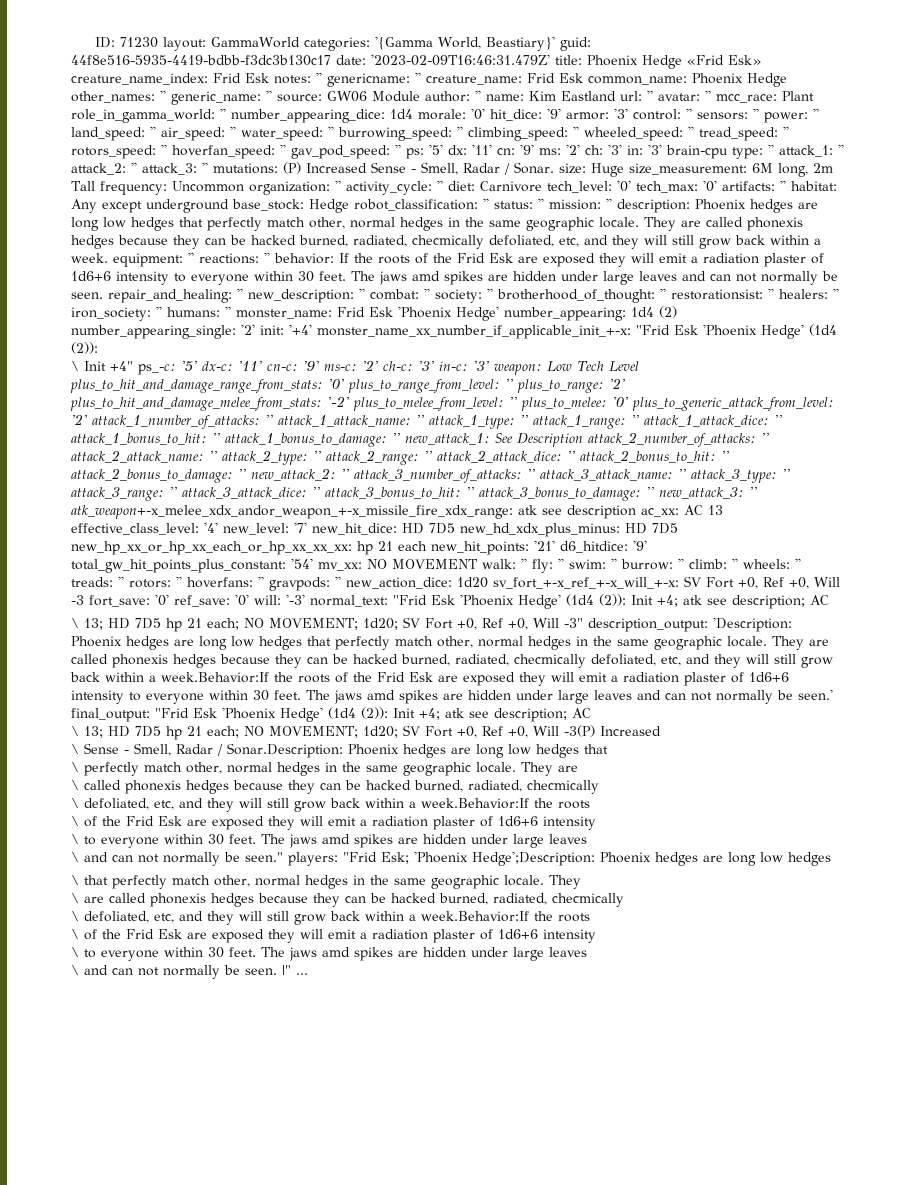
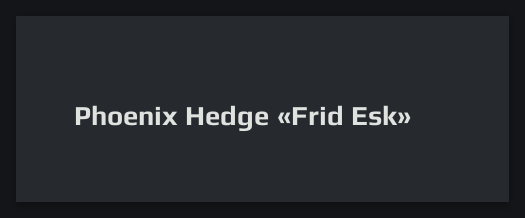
[95,36,592,51] [71,54,761,69] [71,72,787,87] [71,90,814,105] [71,108,819,123] [71,126,789,141] [71,144,844,159] [71,162,833,177] [71,180,837,195] [71,198,818,213] [71,217,803,231] [71,235,821,249] [71,252,824,267] [71,271,838,285] [71,288,839,303] [71,306,677,321] [71,324,837,339] [71,342,98,354] [71,360,639,375] [70,378,626,393] [70,396,834,411] [71,414,783,429] [71,432,770,447] [71,450,730,465] [71,468,791,483] [71,487,758,501] [71,505,723,519] [71,522,678,537] [71,540,647,555] [71,558,801,573] [71,576,840,591] [71,594,829,609] [71,617,792,632] [71,636,829,650] [71,654,833,668] [70,672,789,686] [71,689,833,704] [71,707,591,722] [71,725,661,740] [71,743,608,758] [71,762,578,776] [71,780,599,794] [71,798,590,812] [71,816,596,830] [71,834,587,848] [71,851,831,866] [71,875,581,889] [71,893,624,907] [71,911,590,925] [71,929,596,943] [71,947,587,961] [71,965,308,979] ID: 71230 layout: GammaWorld categories: '{Gamma World, Beastiary}' guid: 44f8e516-5935-4419-bdbb-f3dc3b130c17 date: '2023-02-09T16:46:31.479Z' title: Phoenix Hedge «Frid Esk» creature_name_index: Frid Esk notes: '' genericname: '' creature_name: Frid Esk common_name: Phoenix Hedge other_names: '' generic_name: '' source: GW06 Module author: '' name: Kim Eastland url: '' avatar: '' mcc_race: Plant role_in_gamma_world: '' number_appearing_dice: 1d4 morale: '0' hit_dice: '9' armor: '3' control: '' sensors: '' power: '' land_speed: '' air_speed: '' water_speed: '' burrowing_speed: '' climbing_speed: '' wheeled_speed: '' tread_speed: '' rotors_speed: '' hoverfan_speed: '' gav_pod_speed: '' ps: '5' dx: '11' cn: '9' ms: '2' ch: '3' in: '3' brain-cpu type: '' attack_1: '' attack_2: '' attack_3: '' mutations: (P) Increased Sense - Smell, Radar / Sonar. size: Huge size_measurement: 6M long, 2m Tall frequency: Uncommon organization: '' activity_cycle: '' diet: Carnivore tech_level: '0' tech_max: '0' artifacts: '' habitat: Any except underground base_stock: Hedge robot_classification: '' status: '' mission: '' description: Phoenix hedges are long low hedges that perfectly match other, normal hedges in the same geographic locale. They are called phonexis hedges because they can be hacked burned, radiated, checmically defoliated, etc, and they will still grow back within a week. equipment: '' reactions: '' behavior: If the roots of the Frid Esk are exposed they will emit a radiation plaster of 1d6+6 intensity to everyone within 30 feet. The jaws amd spikes are hidden under large leaves and can not normally be seen. repair_and_healing: '' new_description: '' combat: '' society: '' brotherhood_of_thought: '' restorationsist: '' healers: '' iron_society: '' humans: '' monster_name: Frid Esk 'Phoenix Hedge' number_appearing: 1d4 (2) number_appearing_single: '2' init: '+4' monster_name_xx_number_if_applicable_init_+-x: "Frid Esk 'Phoenix Hedge' (1d4 (2)): // \ Init +4" ps_-c: '5' dx-c: '11' cn-c: '9' ms-c: '2' ch-c: '3' in-c: '3' weapon: Low Tech Level plus_to_hit_and_damage_range_from_stats: '0' plus_to_range_from_level: '' plus_to_range: '2' plus_to_hit_and_damage_melee_from_stats: '-2' plus_to_melee_from_level: '' plus_to_melee: '0' plus_to_generic_attack_from_level: '2' attack_1_number_of_attacks: '' attack_1_attack_name: '' attack_1_type: '' attack_1_range: '' attack_1_attack_dice: '' attack_1_bonus_to_hit: '' attack_1_bonus_to_damage: '' new_attack_1: See Description attack_2_number_of_attacks: '' attack_2_attack_name: '' attack_2_type: '' attack_2_range: '' attack_2_attack_dice: '' attack_2_bonus_to_hit: '' attack_2_bonus_to_damage: '' new_attack_2: '' attack_3_number_of_attacks: '' attack_3_attack_name: '' attack_3_type: '' attack_3_range: '' attack_3_attack_dice: '' attack_3_bonus_to_hit: '' attack_3_bonus_to_damage: '' new_attack_3: '' atk_weapon+-x_melee_xdx_andor_weapon_+-x_missile_fire_xdx_range: atk see description ac_xx: AC 13 effective_class_level: '4' new_level: '7' new_hit_dice: HD 7D5 new_hd_xdx_plus_minus: HD 7D5 new_hp_xx_or_hp_xx_each_or_hp_xx_xx_xx: hp 21 each new_hit_points: '21' d6_hitdice: '9' total_gw_hit_points_plus_constant: '54' mv_xx: NO MOVEMENT walk: '' fly: '' swim: '' burrow: '' climb: '' wheels: '' treads: '' rotors: '' hoverfans: '' gravpods: '' new_action_dice: 1d20 sv_fort_+-x_ref_+-x_will_+-x: SV Fort +0, Ref +0, Will -3 fort_save: '0' ref_save: '0' will: '-3' normal_text: "Frid Esk 'Phoenix Hedge' (1d4 (2)): Init +4; atk see description; AC // \ 13; HD 7D5 hp 21 each; NO MOVEMENT; 1d20; SV Fort +0, Ref +0, Will -3" description_output: 'Description: Phoenix hedges are long low hedges that perfectly match other, normal hedges in the same geographic locale. They are called phonexis hedges because they can be hacked burned, radiated, checmically defoliated, etc, and they will still grow back within a week.Behavior:If the roots of the Frid Esk are exposed they will emit a radiation plaster of 1d6+6 intensity to everyone within 30 feet. The jaws amd spikes are hidden under large leaves and can not normally be seen.' final_output: "Frid Esk 'Phoenix Hedge' (1d4 (2)): Init +4; atk see description; AC // \ 13; HD 7D5 hp 21 each; NO MOVEMENT; 1d20; SV Fort +0, Ref +0, Will -3(P) Increased // \ Sense - Smell, Radar / Sonar.Description: Phoenix hedges are long low hedges that // \ perfectly match other, normal hedges in the same geographic locale. They are // \ called phonexis hedges because they can be hacked burned, radiated, checmically // \ defoliated, etc, and they will still grow back within a week.Behavior:If the roots // \ of the Frid Esk are exposed they will emit a radiation plaster of 1d6+6 intensity // \ to everyone within 30 feet. The jaws amd spikes are hidden under large leaves // \ and can not normally be seen." players: "Frid Esk; 'Phoenix Hedge';Description: Phoenix hedges are long low hedges // \ that perfectly match other, normal hedges in the same geographic locale. They // \ are called phonexis hedges because they can be hacked burned, radiated, checmically // \ defoliated, etc, and they will still grow back within a week.Behavior:If the roots // \ of the Frid Esk are exposed they will emit a radiation plaster of 1d6+6 intensity // \ to everyone within 30 feet. The jaws amd spikes are hidden under large leaves // \ and can not normally be seen. |" ... -> [74,105,412,132] Phoenix Hedge «Frid Esk»

